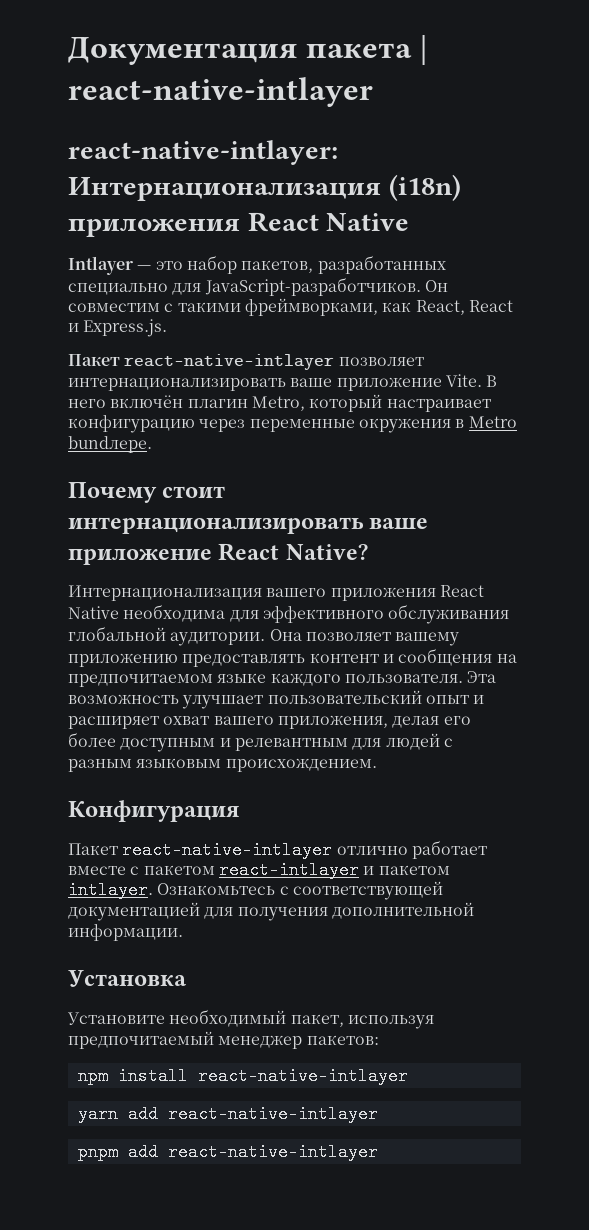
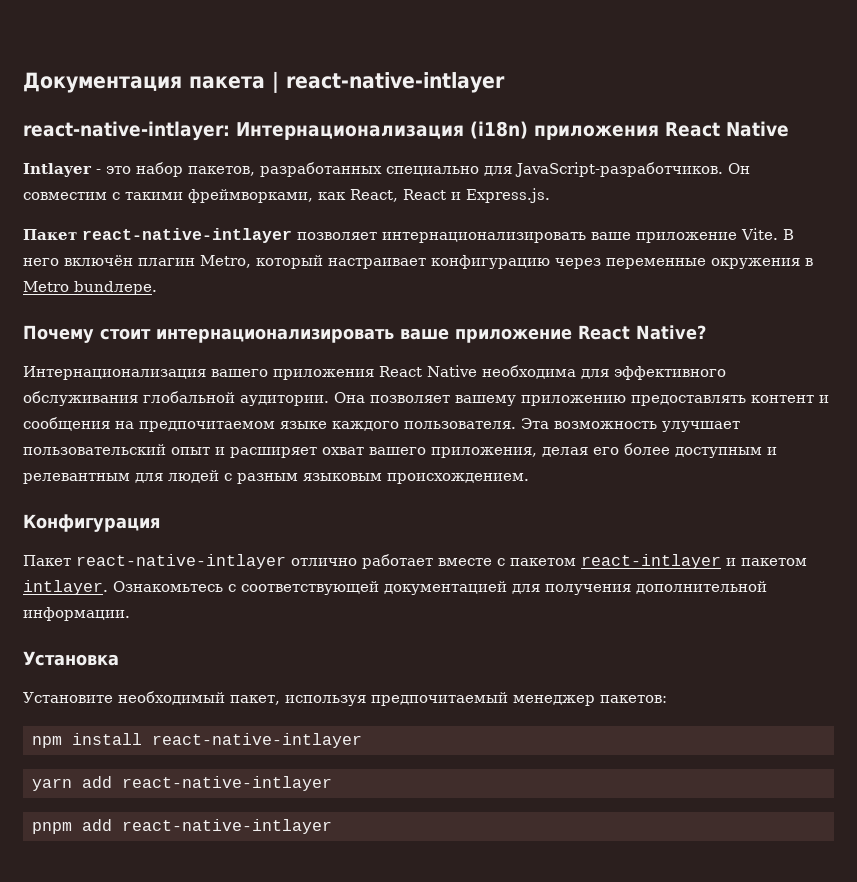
[137,265,152,270] — -> [96,169,101,174] -

